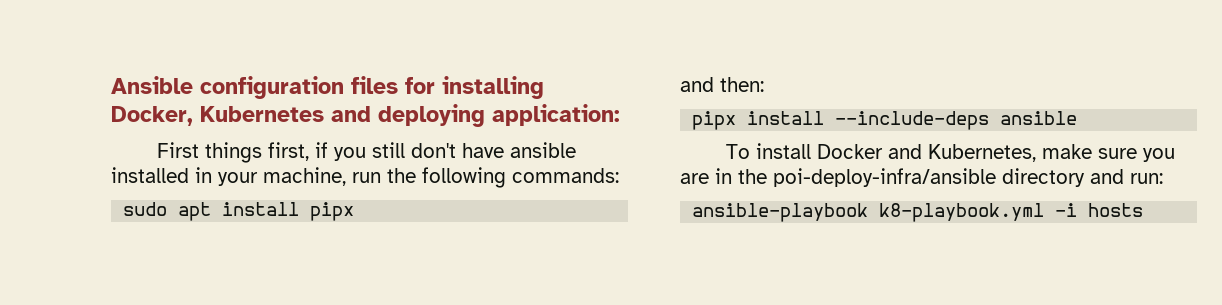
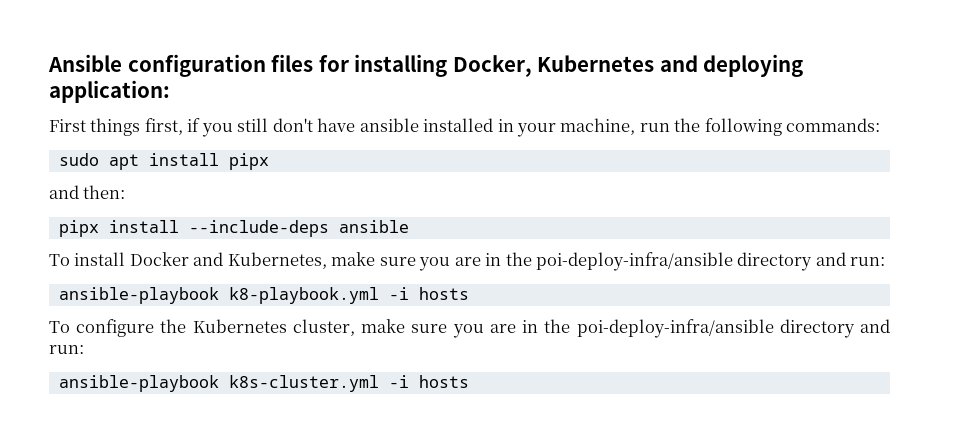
(1144, 210) none -> [49,319,891,338] [49,345,84,354] [58,375,469,392] // To configure the Kubernetes cluster, make sure you are in the poi-deploy-infra/ansible directory and run: // ansible-playbook k8s-cluster.yml -i hosts

